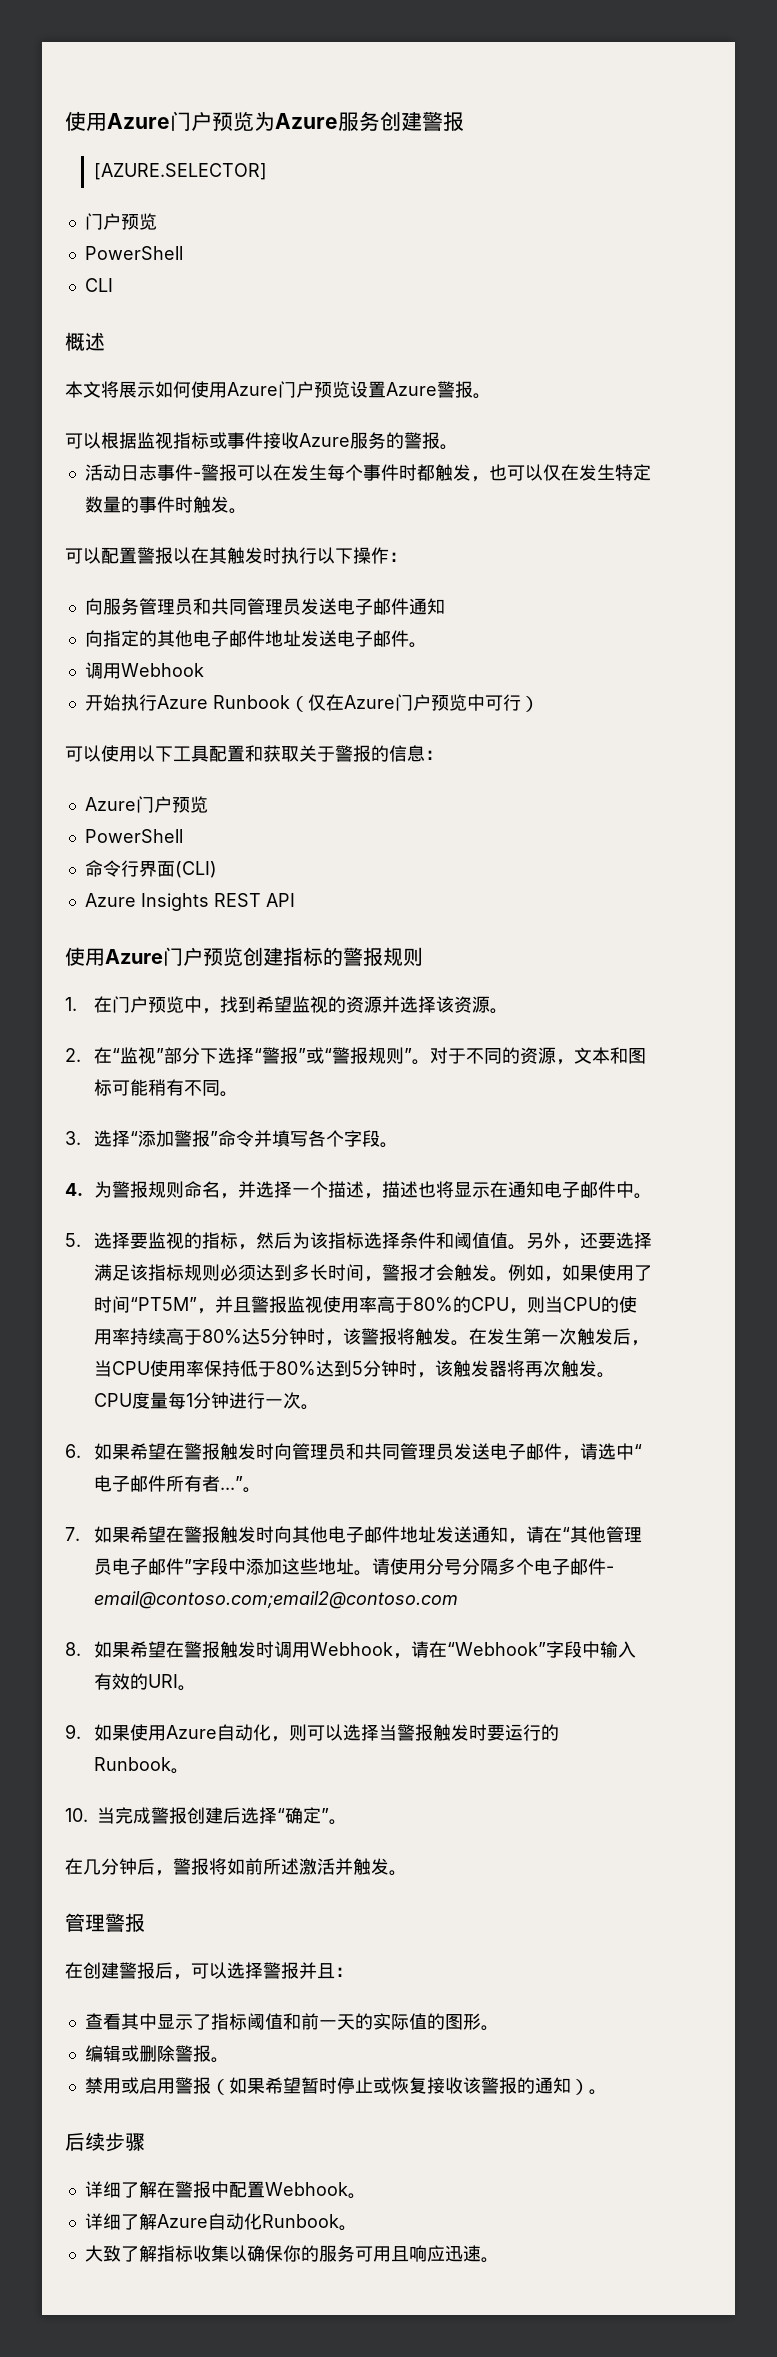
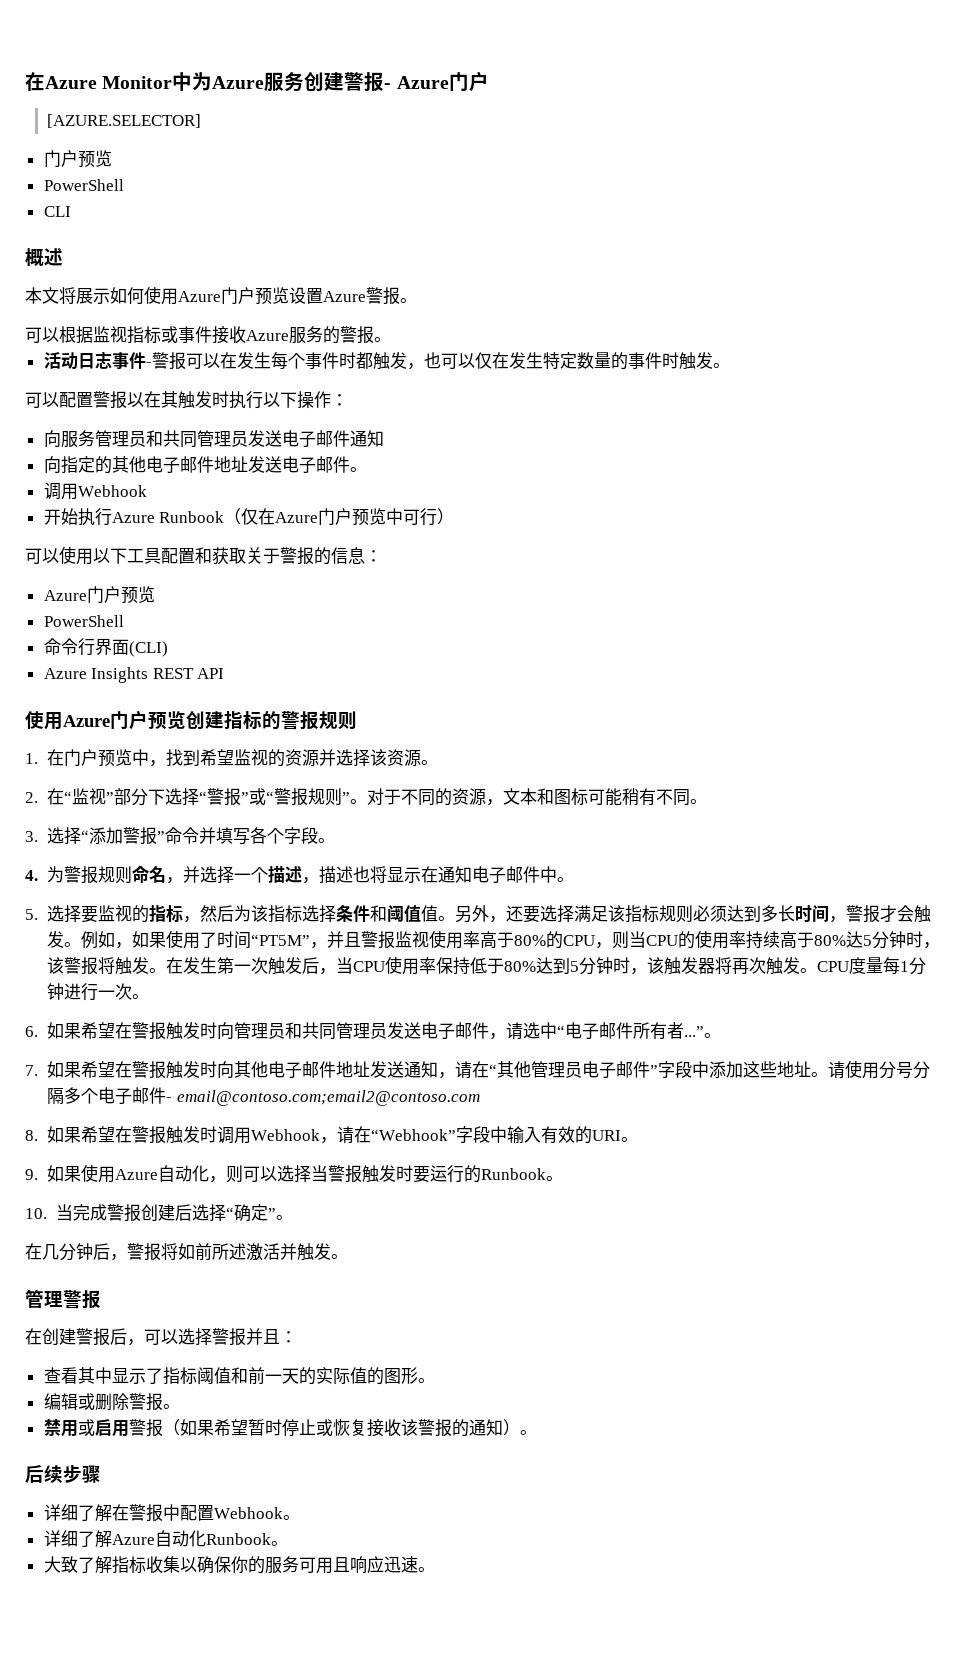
[65,111,254,131] 使用Azure门户预览 -> [25,72,193,91] 在Azure Monitor中
(464, 122) none -> [384,71,489,92] - Azure门户

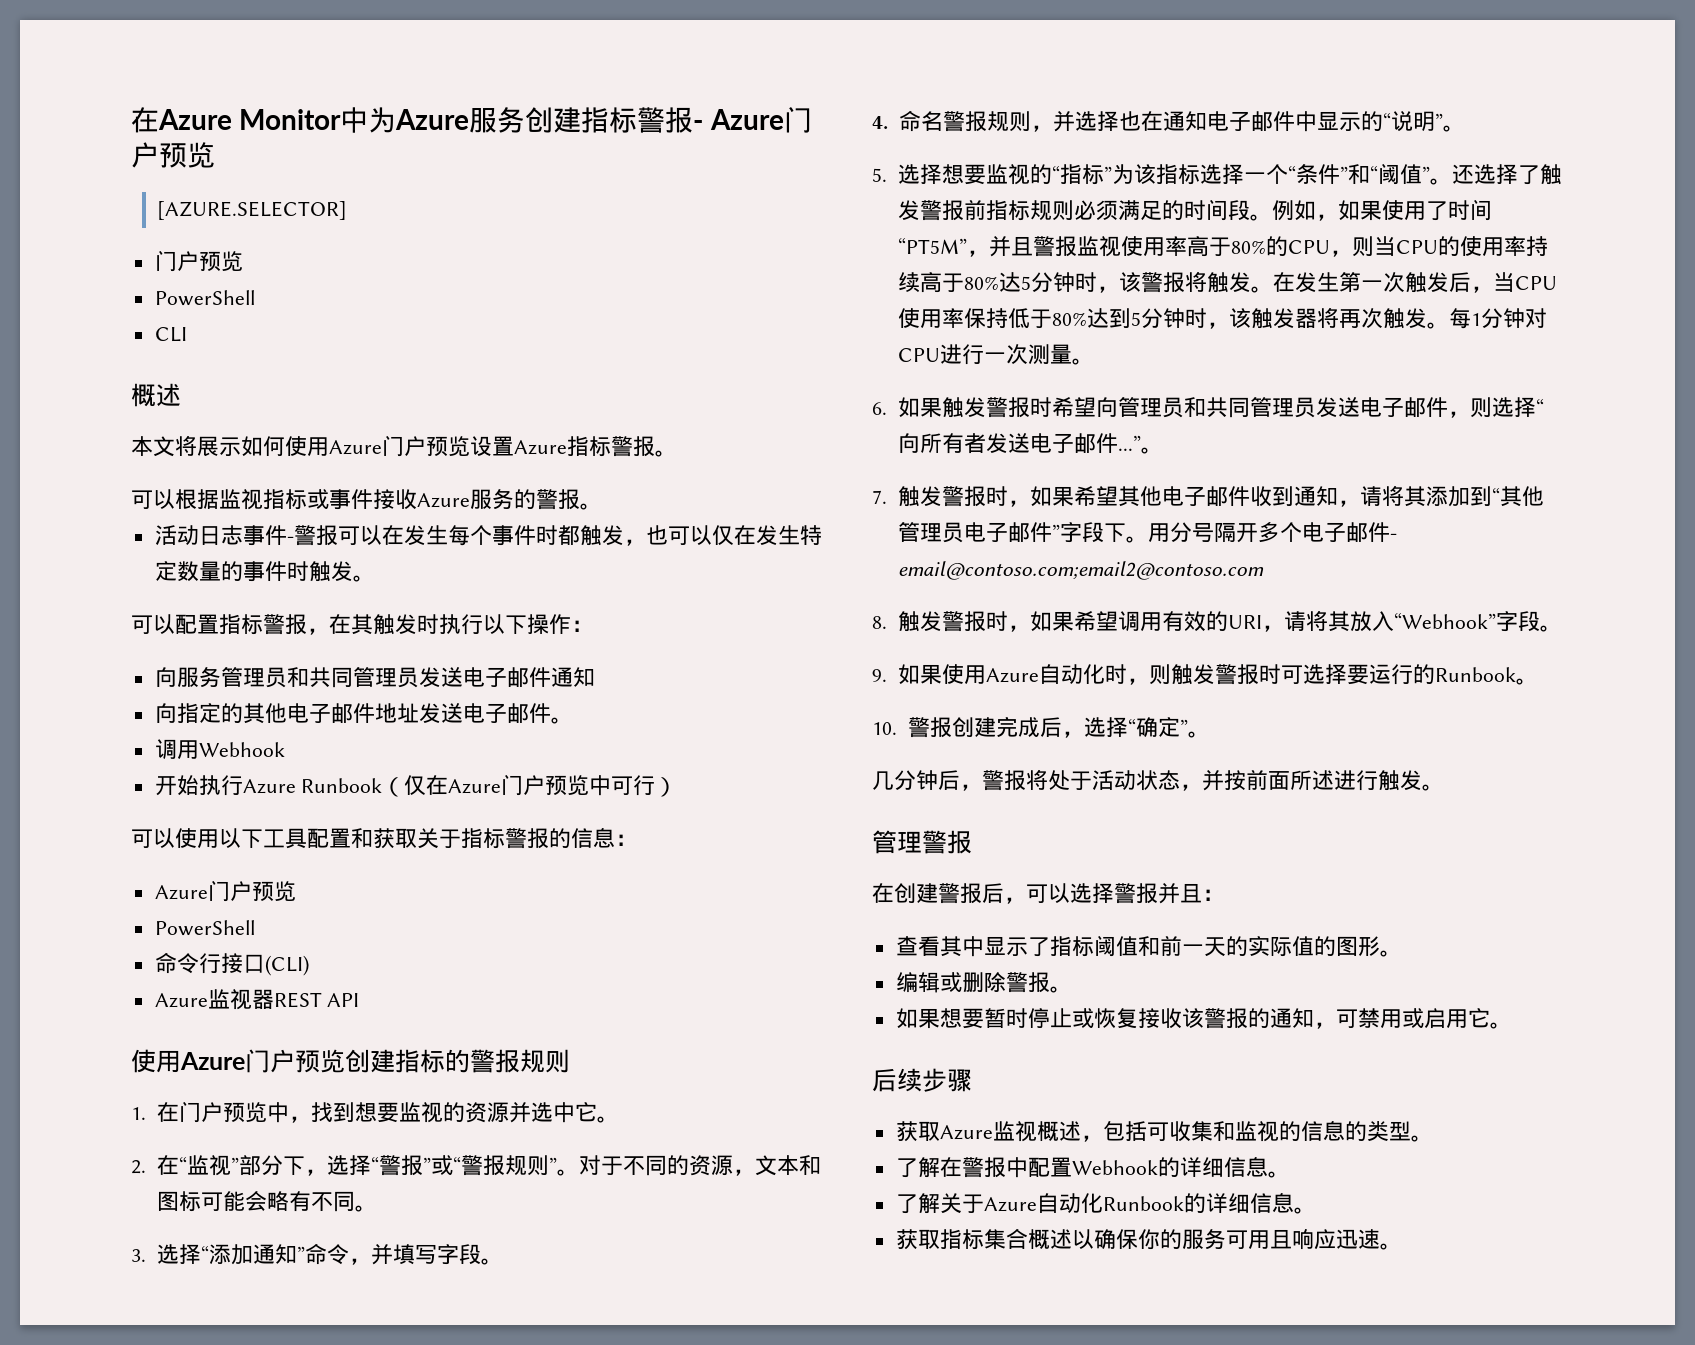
(345, 81) none -> [581,107,638,133] 指标
(489, 81) none -> [159,142,215,168] 预览
(366, 296) none -> [567,436,611,457] 指标
[93,391,144,409] 警报以 -> [219,614,329,635] 指标警报，
(280, 556) none -> [461,828,505,849] 指标
[94,638,129,655] 界面 -> [220,953,265,973] 接口
[91,667,149,683] Insights -> [207,989,274,1010] 监视器
[200,749,235,766] 希望 -> [355,1102,400,1123] 想要
[353,749,422,767] 择该资源 -> [553,1102,598,1123] 中它
(166, 797) none -> [305,1169,328,1176] ，
[622,788,640,806] 稍 -> [245,1191,290,1211] 会略
[123,827,158,845] 警报 -> [253,1244,298,1264] 通知
[199,827,285,845] 并填写各个 -> [349,1244,438,1265] ，并填写
[47,866,167,884] 为警报规则命名 -> [898,110,1031,132] 命名警报规则
[234,866,558,884] 一个描述，描述也将显示在通知电子邮件中 -> [1118,111,1443,132] 也在通知电子邮件中显示的“说明”
[81,904,932,923] [47,931,65,948] 要监视的指标，然后为该指标选择条件和阈值值。另外，还要选择满足该指标规则必须达到多长时间，警报才会触发 -> [942,163,1563,185] [898,199,1251,221] 想要监视的“指标”为该指标选择一个“条件”和“阈值”。还选择了触发警报前指标规则必须满足的时间段
[817,957,884,974] CPU度量 -> (1450, 325) none
(65, 991) none -> [1525,308,1548,328] [898,348,941,362] 对CPU
(133, 991) none -> [1028,344,1073,365] 测量
[81,1022,218,1040] 希望在警报触发时 -> [942,397,1097,418] 触发警报时希望
[506,1022,685,1040] 请选中“电子邮件所有者 -> [1470,397,1545,418] [898,433,1119,454] 则选择“向所有者发送电子邮件
[47,1061,490,1079] 如果希望在警报触发时向其他电子邮件地址发送通知，请在 -> [898,485,1493,507] 触发警报时，如果希望其他电子邮件收到通知，请将其添加到
[692,1060,931,1079] [47,1087,65,1105] 中添加这些地址。请使用分号分隔 -> [1104,522,1259,543] 下。用分号隔开
[47,1126,622,1144] 如果希望在警报触发时调用Webhook，请在“Webhook”字段中输入有效的URI -> [898,610,1541,632] 触发警报时，如果希望调用有效的URI，请将其放入“Webhook”字段
[209,1165,414,1183] ，则可以选择当警报触发时 -> [1105,664,1348,685] 时，则触发警报时可选择
[55,1204,107,1221] 当完成 -> (897, 728) none
[174,1204,192,1221] 后 -> [995,716,1084,738] 完成后，
[25,1243,42,1260] 在 -> (1210, 734) none
[178,1243,297,1261] 如前所述激活并 -> [1048,769,1378,791] 处于活动状态，并按前面所述进行
[43,1418,248,1437] 禁用或启用警报（如果希望 -> [895,1008,984,1029] 如果想要
[502,1419,520,1436] ） -> [1313,1008,1490,1029] ，可禁用或启用它
[43,1504,78,1521] 详细 -> [895,1120,1433,1142] 获取Azure监视概述，包括可收集和监视的信息的类型。 //
[282,1515,300,1520] [43,1530,112,1548] 。 // 详细了解 -> [1157,1156,1290,1178] [895,1193,984,1214] 的详细信息。 // 了解关于
[270,1541,288,1546] [43,1556,180,1574] 。 // 大致了解指标收集 -> [1183,1192,1316,1214] [895,1228,1072,1250] 的详细信息。 // 获取指标集合概述

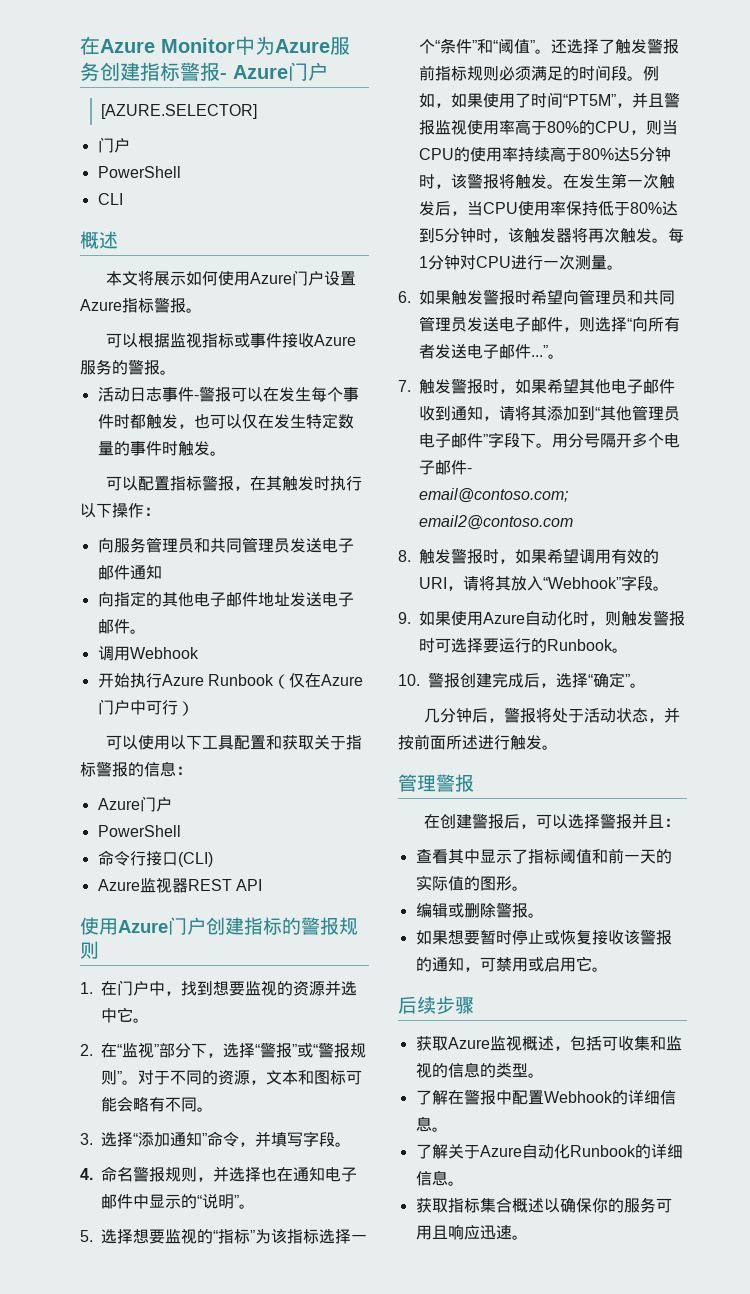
[159,142,215,168] 预览 -> (328, 71) none
[198,251,243,271] 预览 -> (130, 145) none
[426,436,470,456] 预览 -> (325, 278) none
[545,775,590,795] 预览 -> (130, 707) none
[251,881,296,901] 预览 -> (172, 804) none
[295,1049,345,1073] 预览 -> (206, 926) none
[223,1102,268,1122] 预览 -> (149, 988) none

